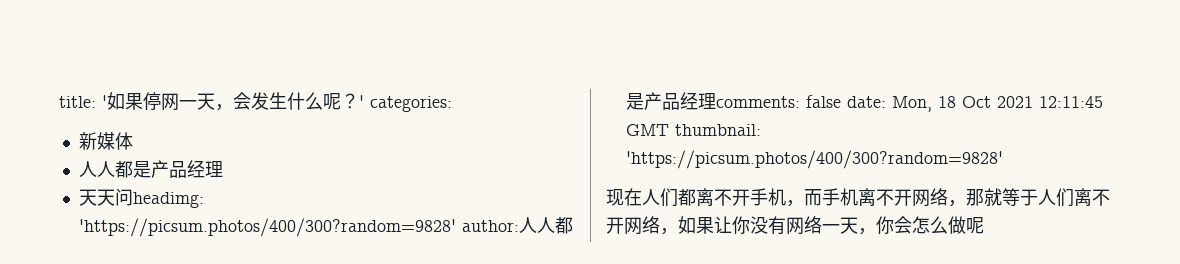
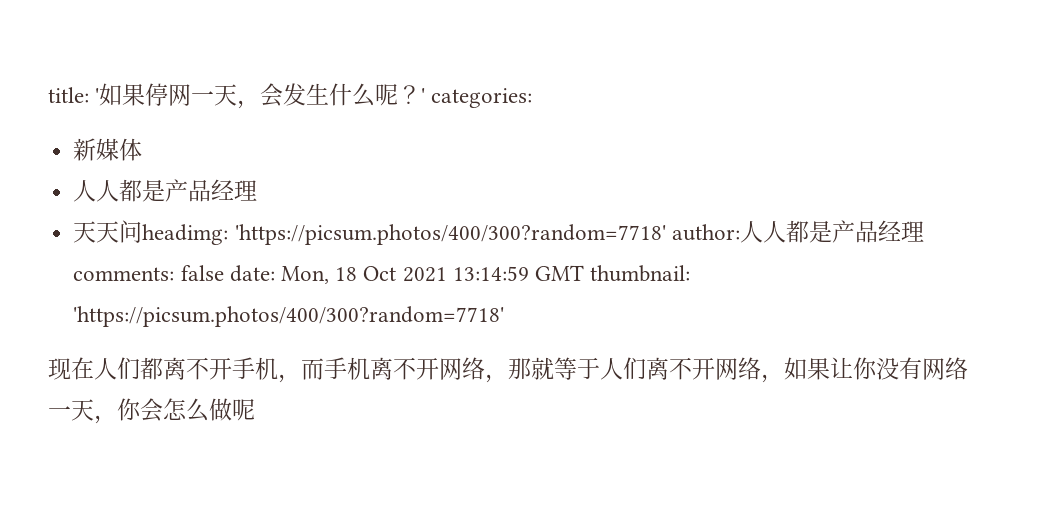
[78,218,456,237] 'https://picsum.photos/400/300?random=9828' -> [234,224,666,245] 'https://picsum.photos/400/300?random=7718'
[1038,96,1103,108] 12:11:45 -> [452,266,529,281] 13:14:59
[625,150,1003,169] 'https://picsum.photos/400/300?random=9828' -> [73,306,505,327] 'https://picsum.photos/400/300?random=7718'

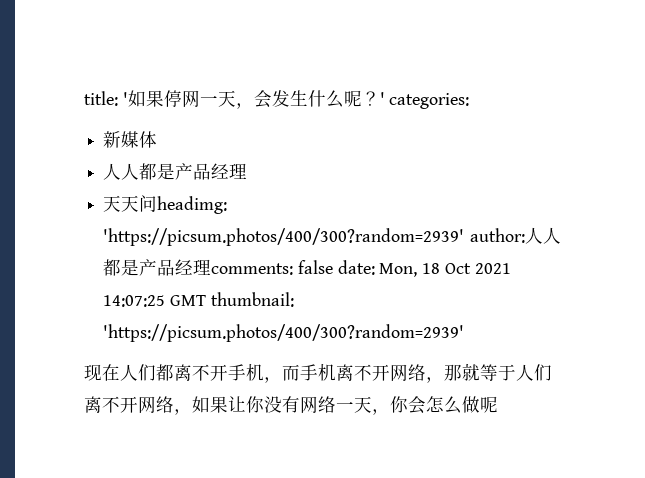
[234,224,666,245] 'https://picsum.photos/400/300?random=7718' -> [103,228,465,246] 'https://picsum.photos/400/300?random=2939'
[452,266,529,281] 13:14:59 -> [103,295,166,307] 14:07:25
[73,306,505,327] 'https://picsum.photos/400/300?random=7718' -> [103,324,465,342] 'https://picsum.photos/400/300?random=2939'

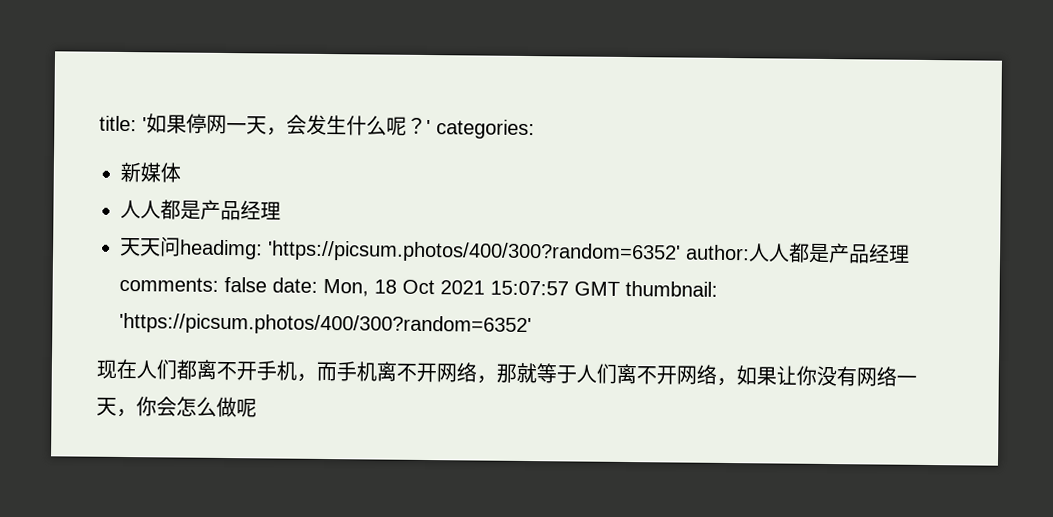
[103,228,465,246] 'https://picsum.photos/400/300?random=2939' -> [267,240,681,264] 'https://picsum.photos/400/300?random=6352'
[103,295,166,307] 14:07:25 -> [490,280,569,296] 15:07:57
[103,324,465,342] 'https://picsum.photos/400/300?random=2939' -> [119,312,532,337] 'https://picsum.photos/400/300?random=6352'

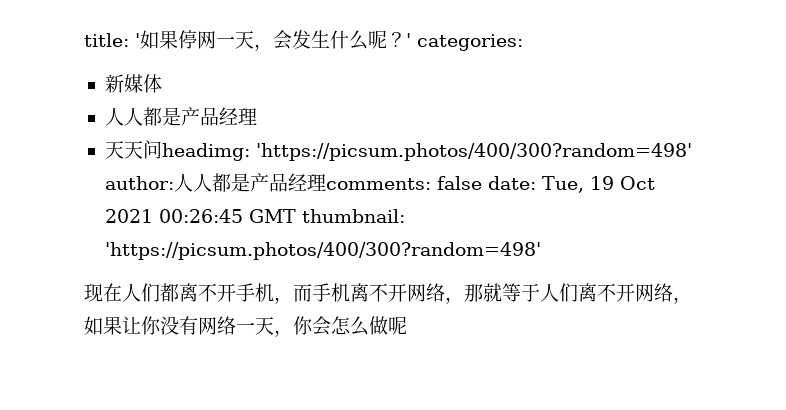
[267,240,681,264] 'https://picsum.photos/400/300?random=6352' -> [255,143,692,161] 'https://picsum.photos/400/300?random=498'
[323,278,397,297] Mon, 18 -> [541,176,614,193] Tue, 19
[490,280,569,296] 15:07:57 -> [158,209,243,223] 00:26:45
[119,312,532,337] 'https://picsum.photos/400/300?random=6352' -> [104,242,541,260] 'https://picsum.photos/400/300?random=498'

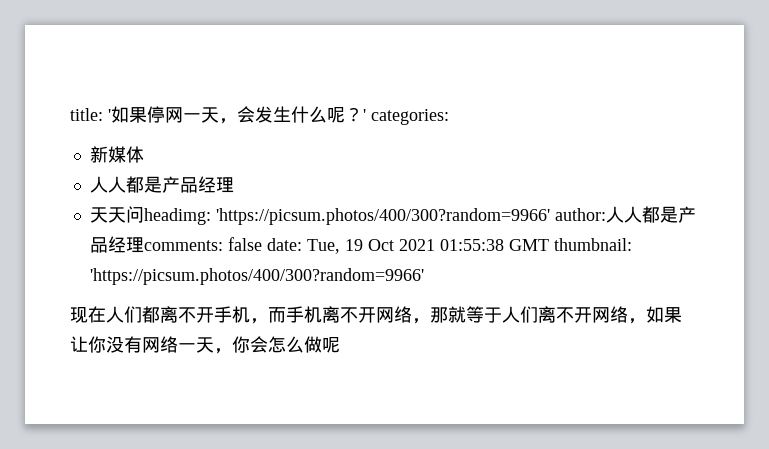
[255,143,692,161] 'https://picsum.photos/400/300?random=498' -> [215,208,550,225] 'https://picsum.photos/400/300?random=9966'
[158,209,243,223] 00:26:45 -> [439,239,504,251] 01:55:38
[104,242,541,260] 'https://picsum.photos/400/300?random=498' -> [89,268,424,285] 'https://picsum.photos/400/300?random=9966'

